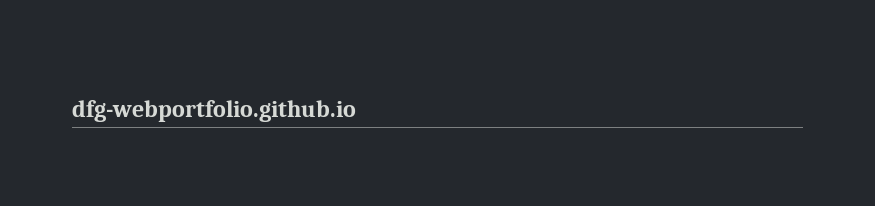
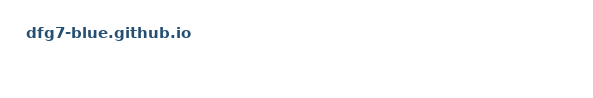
[72,100,356,122] dfg-webportfolio.github.io -> [26,27,191,41] dfg7-blue.github.io

